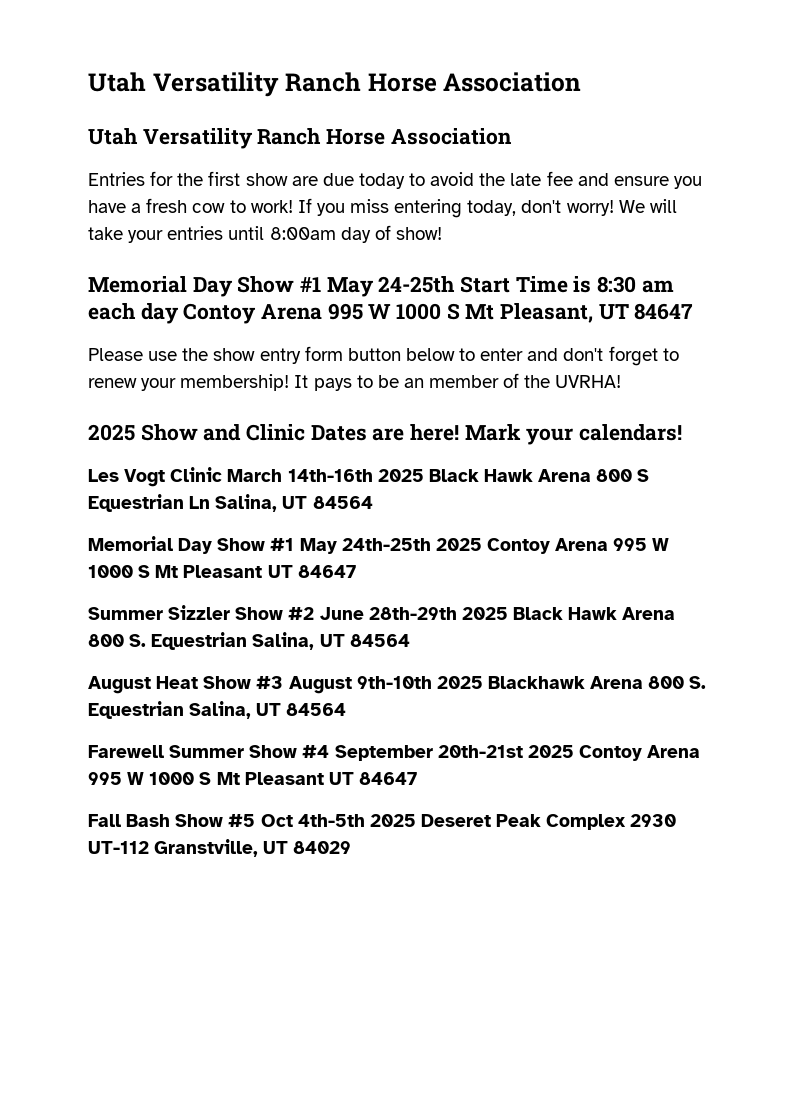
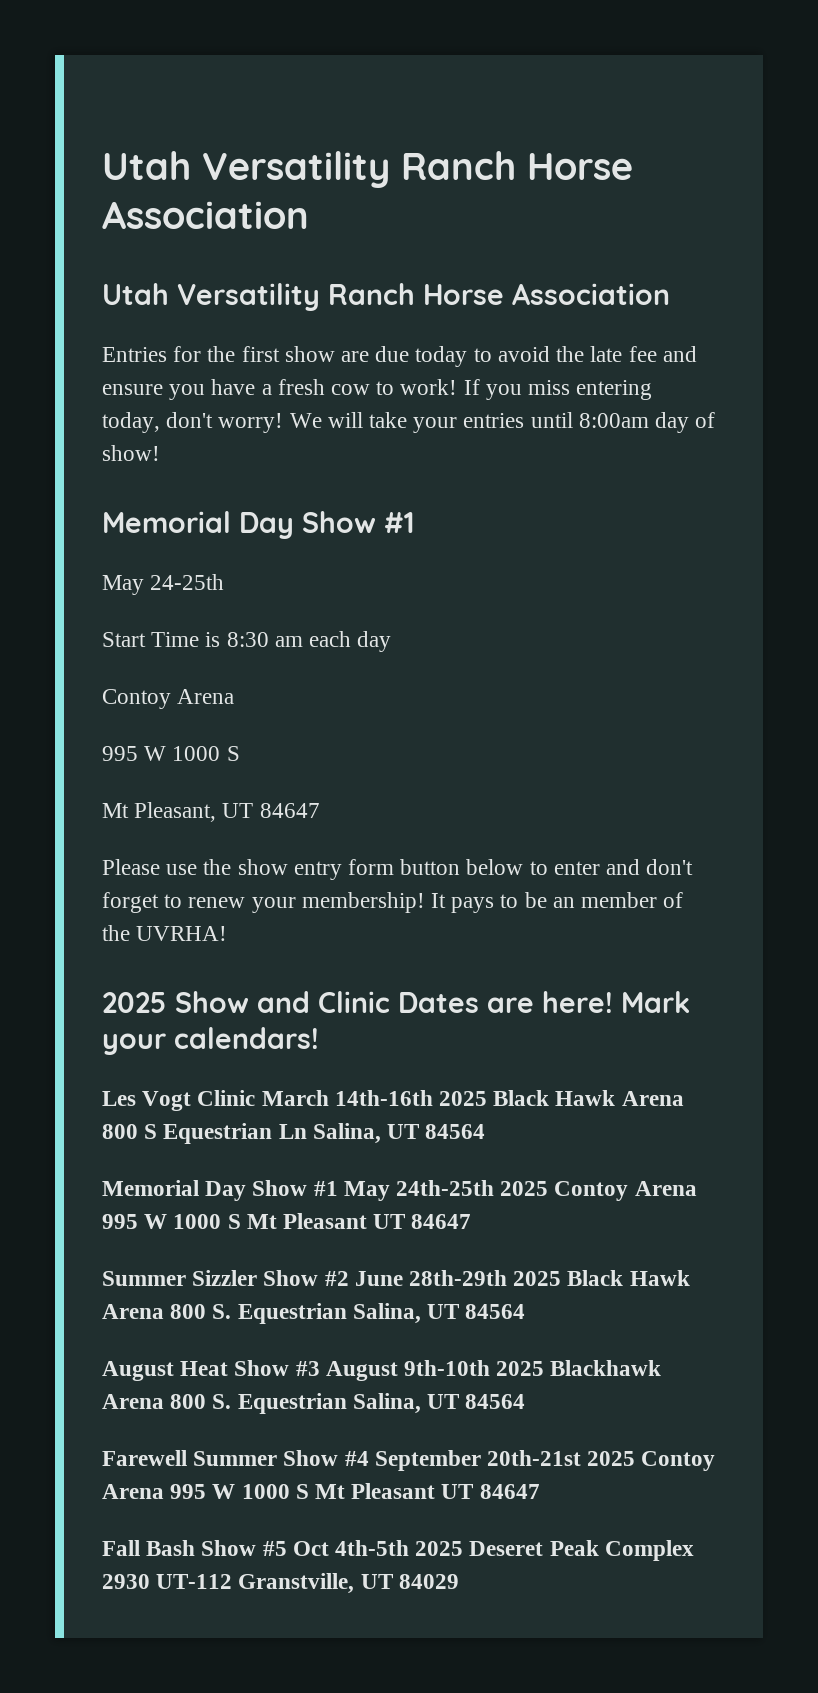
(322, 284) none -> (414, 522) //
(456, 284) none -> (225, 582) //
[183,303,460,324] Contoy Arena 995 W 1000 S -> [102,689,235,709] [102,746,240,761] // Contoy Arena // 995 W 1000 S //

